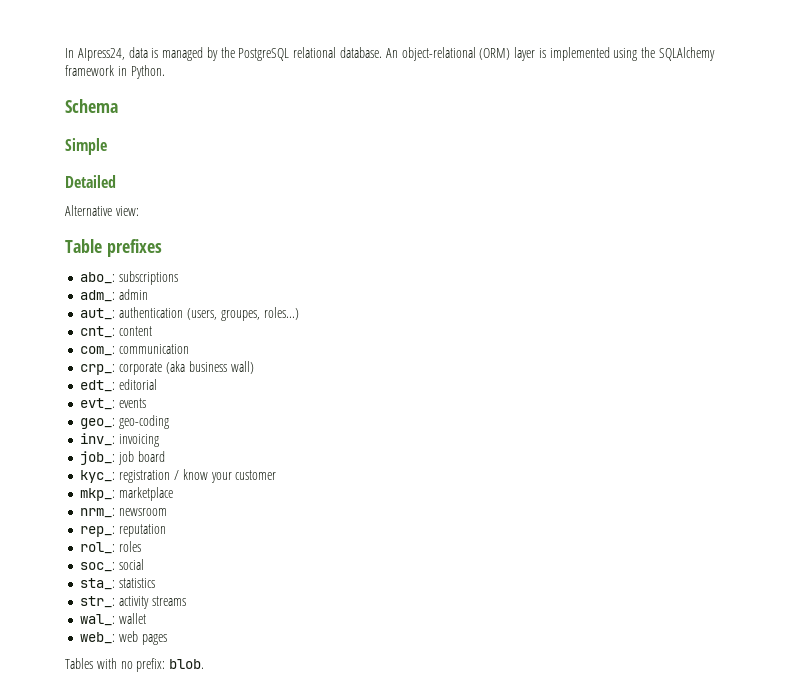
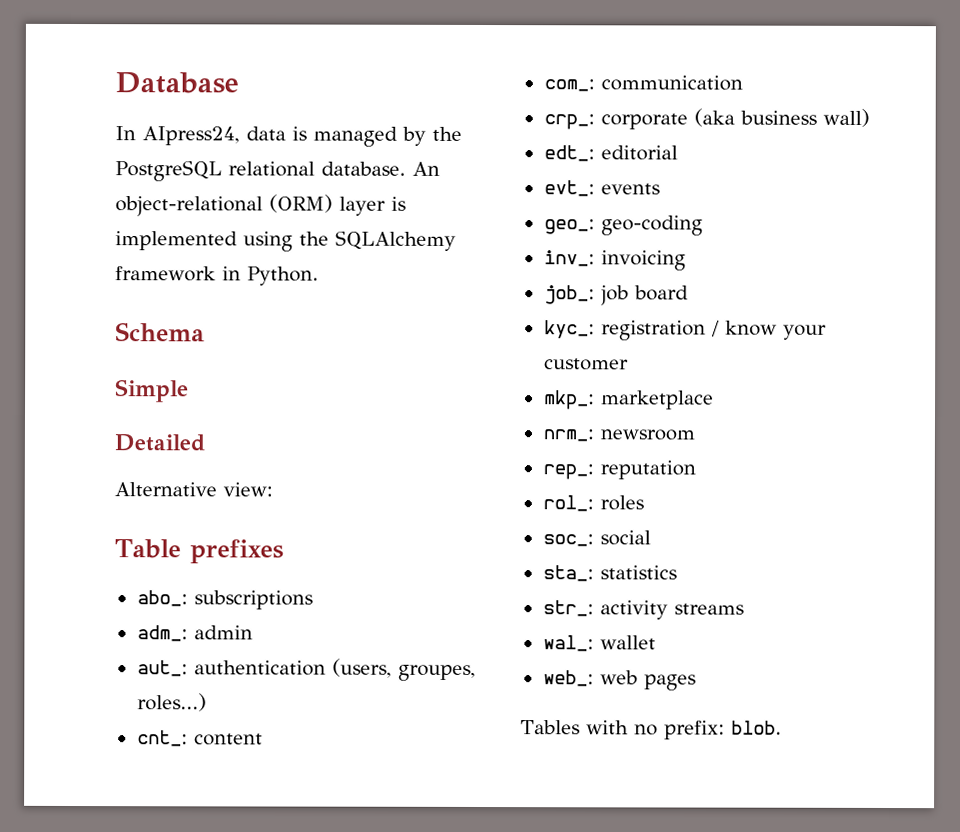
(65, 53) none -> [115,72,239,94] Database //

